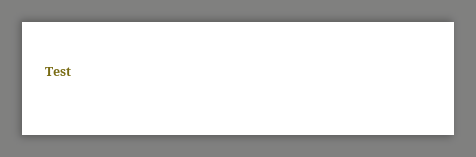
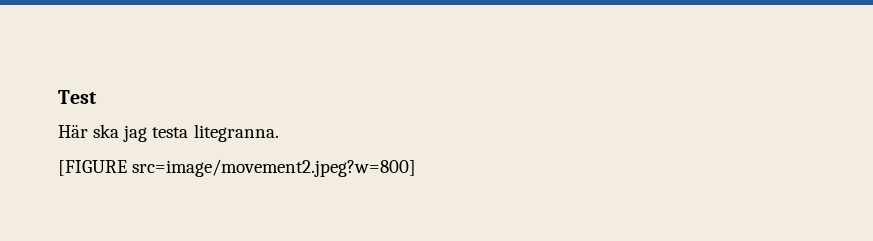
(71, 71) none -> [58,124,279,142] [58,159,417,177] // Här ska jag testa litegranna. // [FIGURE src=image/movement2.jpeg?w=800]

